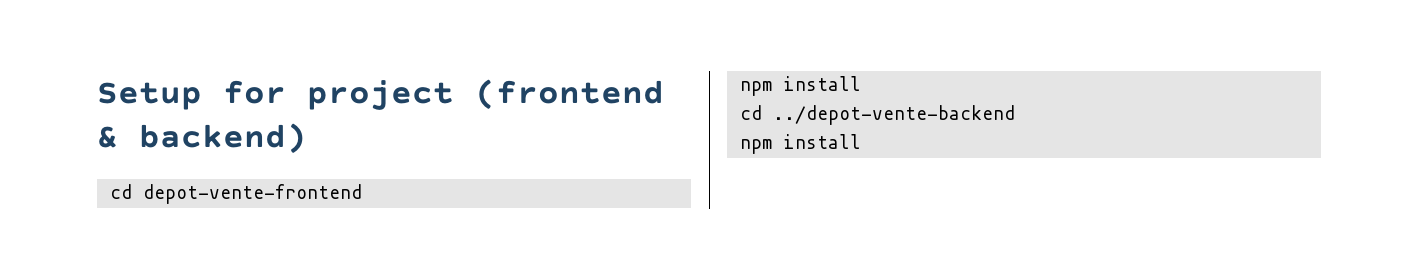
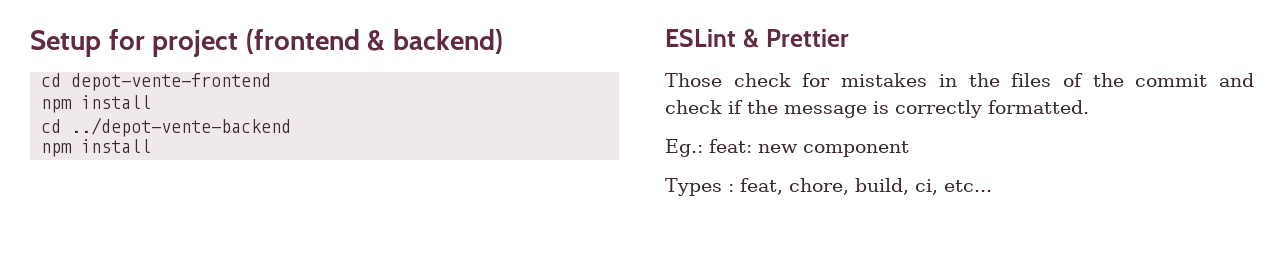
(862, 141) none -> [665,29,849,48] [665,73,1254,87] [665,100,1089,118] [665,139,909,157] [665,178,992,196] // ESLint & Prettier // Those check for mistakes in the files of the commit and check if the message is correctly formatted. // Eg.: feat: new component // Types : feat, chore, build, ci, etc...

